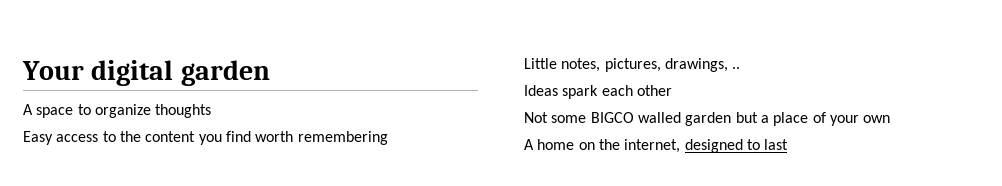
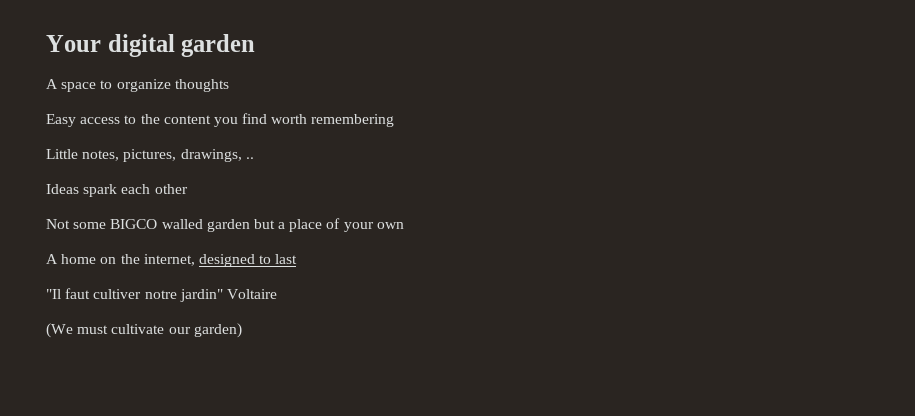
(789, 144) none -> [46,288,277,302] [46,323,242,338] // "Il faut cultiver notre jardin" Voltaire // (We must cultivate our garden)

